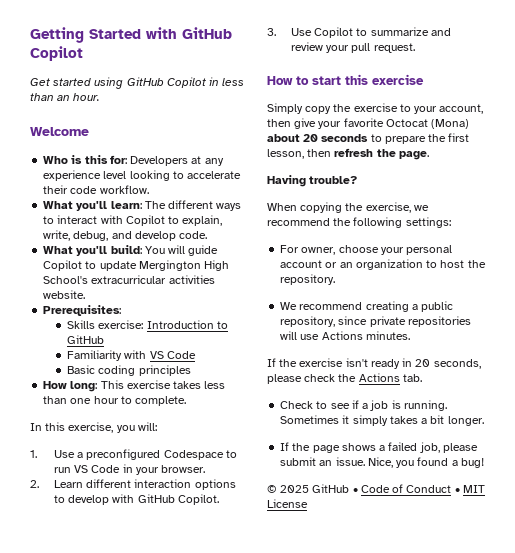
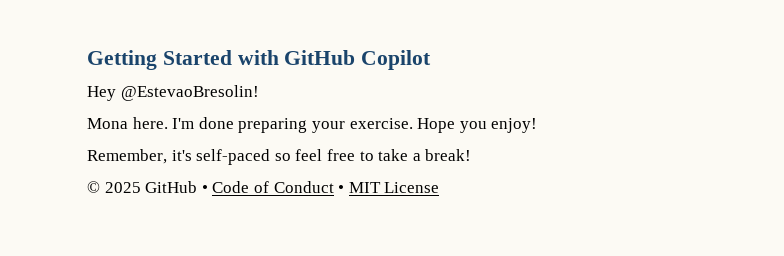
[30,77,245,89] [30,93,101,101] [30,127,89,136] [43,155,224,166] [43,170,242,181] [43,185,149,194] [43,200,242,211] [43,215,223,226] [43,230,208,241] [43,245,219,256] [43,260,230,271] [43,275,215,284] [43,290,86,299] [43,305,122,316] [67,320,228,329] [67,335,105,344] [67,350,196,361] [67,365,191,376] [43,380,226,392] [43,396,187,406] [30,422,157,433] [30,449,237,460] [53,464,206,475] [30,479,236,490] [53,494,219,505] [267,27,451,38] [290,42,415,53] [267,74,424,85] [267,103,484,114] [267,118,470,129] [267,133,470,144] [267,148,429,160] [267,175,358,187] [267,202,429,213] [267,217,451,228] [280,245,453,255] [280,259,486,270] [280,274,336,285] [280,301,454,312] [280,316,471,327] [280,331,410,340] [267,358,481,369] [267,373,422,384] [280,400,447,411] [280,415,484,426] [280,442,478,453] [280,457,484,468] Get started using GitHub Copilot in less than an hour. // Welcome // Who is this for: Developers at any experience level looking to accelerate their code workflow. // What you'll learn: The different ways to interact with Copilot to explain, write, debug, and develop code. // What you'll build: You will guide Copilot to update Mergington High School's extracurricular activities website. // Prerequisites: // Skills exercise: Introduction to GitHub // Familiarity with VS Code // Basic coding principles // How long: This exercise takes less than one hour to complete. // In this exercise, you will: // 1. Use a preconfigured Codespace to run VS Code in your browser. // 2. Learn different interaction options to develop with GitHub Copilot. // 3. Use Copilot to summarize and review your pull request. // How to start this exercise // Simply copy the exercise to your account, then give your favorite Octocat (Mona) about 20 seconds to prepare the first lesson, then refresh the page. // Having trouble? // When copying the exercise, we recommend the following settings: // For owner, choose your personal account or an organization to host the repository. // We recommend creating a public repository, since private repositories will use Actions minutes. // If the exercise isn't ready in 20 seconds, please check the Actions tab. // Check to see if a job is running. Sometimes it simply takes a bit longer. // If the page shows a failed job, please submit an issue. Nice, you found a bug! -> [87,85,259,101] [87,117,538,133] [87,149,472,165] Hey @EstevaoBresolin! // Mona here. I'm done preparing your exercise. Hope you enjoy! // Remember, it's self-paced so feel free to take a break!

